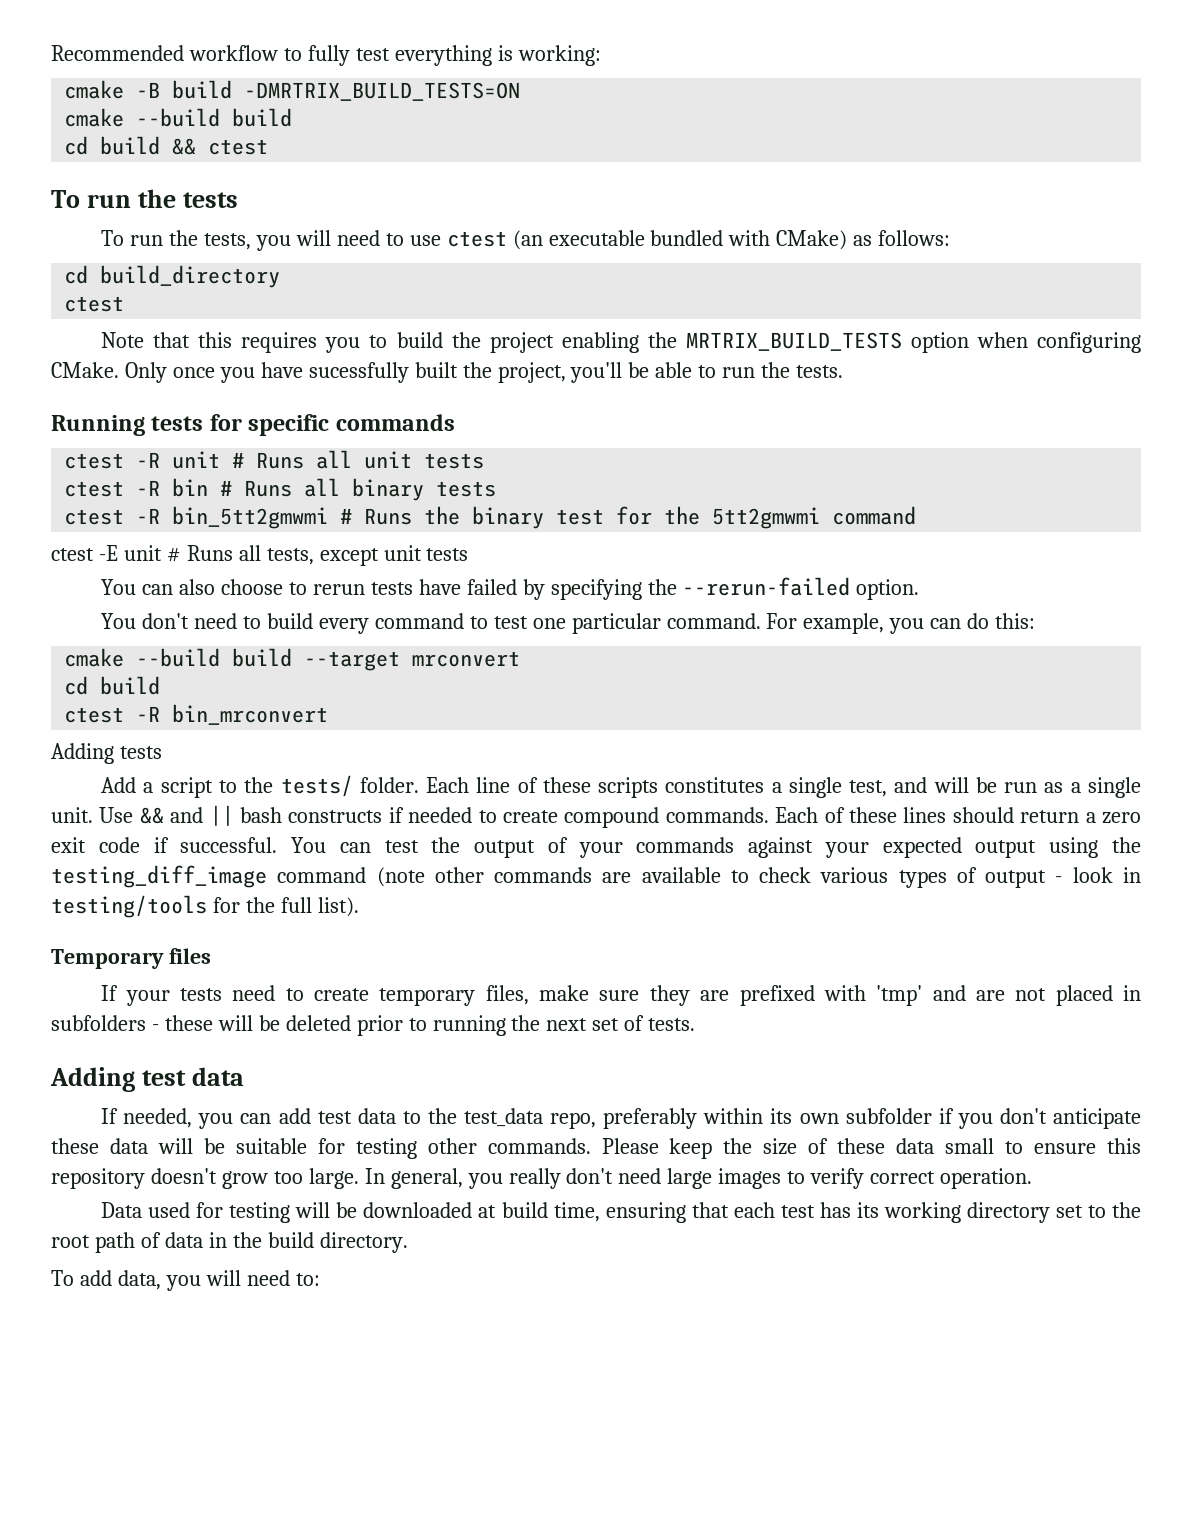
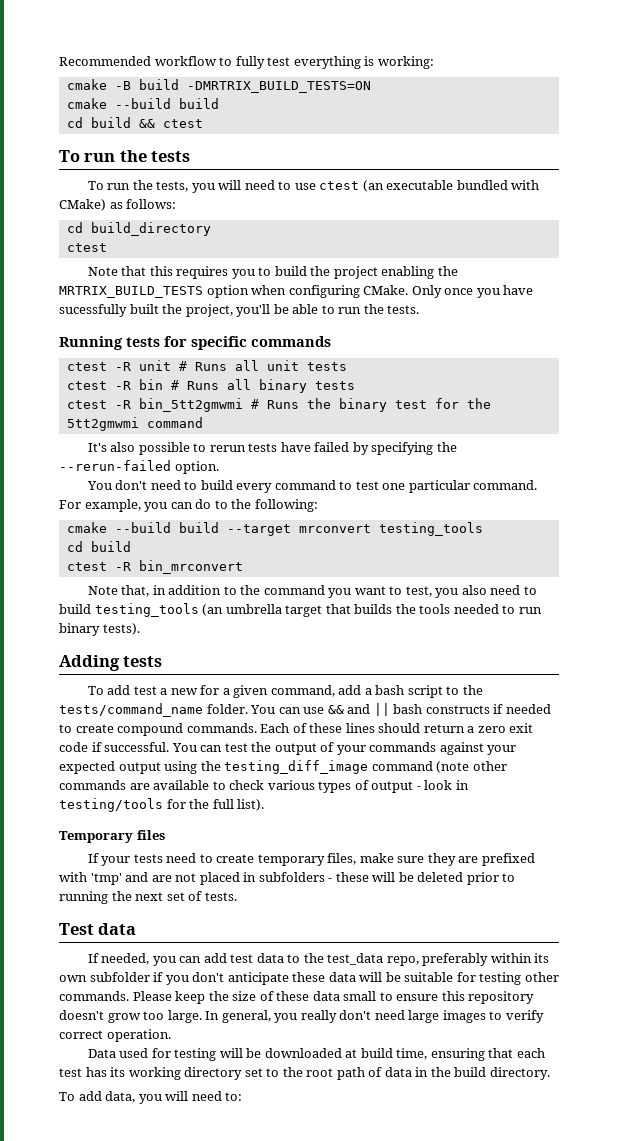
[51,545,469,566] [101,579,284,595] ctest -E unit # Runs all tests, except unit tests // You can also choose -> [87,442,190,455] It's also possible
[995,613,1036,629] this: -> [214,499,318,512] to the following:
(521, 659) none -> [378,522,483,536] testing_tools
[51,743,162,764] [101,775,1142,798] [51,807,134,823] Adding tests // Add a script to the tests/ folder. Each line of these scripts constitutes a single test, and will be run as a single unit. Use -> [87,585,537,598] [59,603,542,617] [59,623,140,636] [59,655,163,671] [87,685,483,698] [59,703,325,717] Note that, in addition to the command you want to test, you also need to build testing_tools (an umbrella target that builds the tools needed to run binary tests). // Adding tests // To add test a new for a given command, add a bash script to the tests/command_name folder. You can use
[50,1067,186,1092] Adding test -> [59,923,94,935] Test

